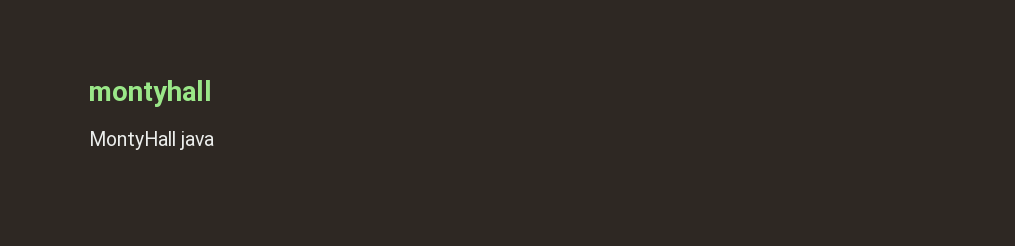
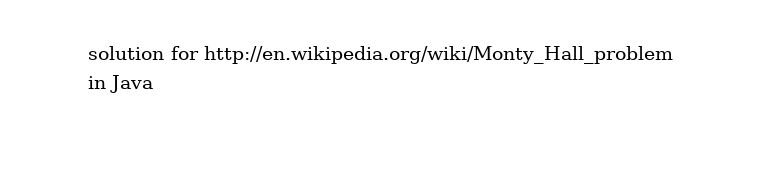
[89,80,212,107] [89,131,215,150] montyhall // MontyHall java -> [88,46,673,64] [88,75,153,93] solution for http://en.wikipedia.org/wiki/Monty_Hall_problem in Java

